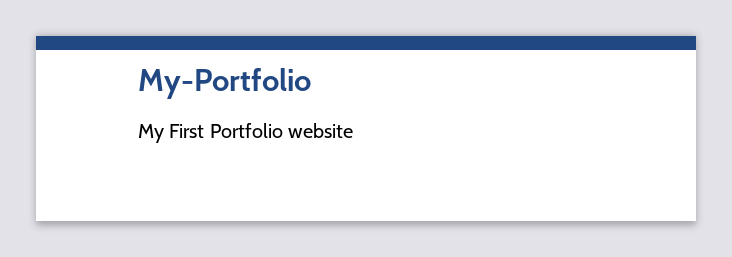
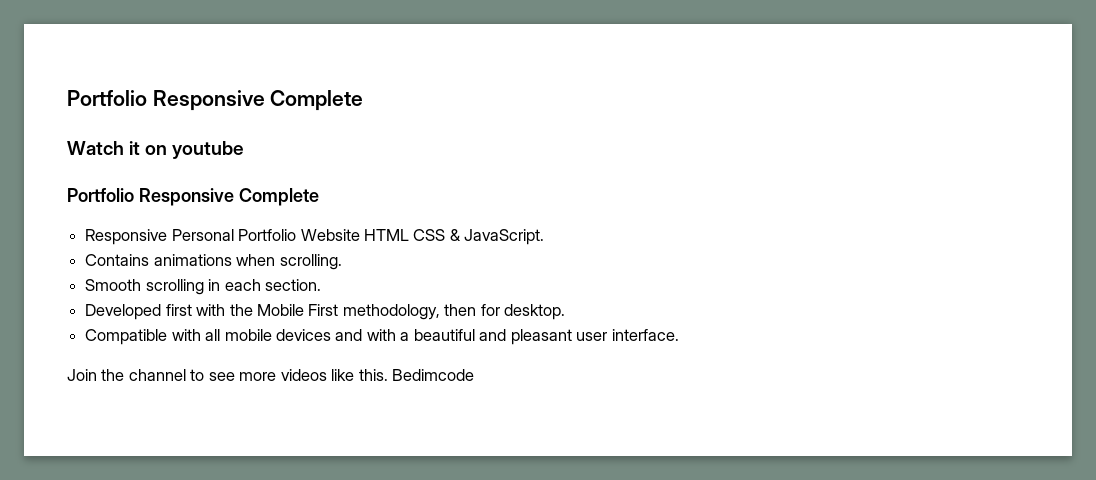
[138,68,311,99] [138,123,354,143] My-Portfolio // My First Portfolio website -> [67,90,364,111] [67,141,245,159] [67,188,319,206] [85,229,545,245] [85,254,342,270] [85,279,321,295] [85,304,566,320] [85,329,679,345] [67,369,475,381] Portfolio Responsive Complete // Watch it on youtube // Portfolio Responsive Complete // Responsive Personal Portfolio Website HTML CSS & JavaScript. // Contains animations when scrolling. // Smooth scrolling in each section. // Developed first with the Mobile First methodology, then for desktop. // Compatible with all mobile devices and with a beautiful and pleasant user interface. // Join the channel to see more videos like this. Bedimcode

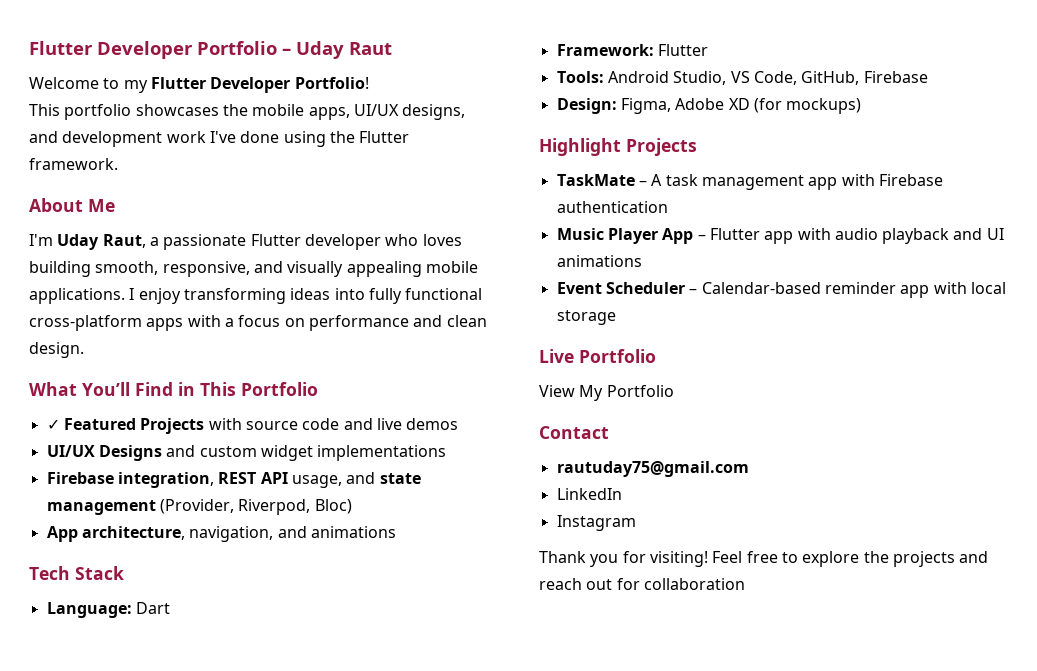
[67,90,364,111] [67,141,245,159] [67,188,319,206] [85,229,545,245] [85,254,342,270] [85,279,321,295] [85,304,566,320] [85,329,679,345] [67,369,475,381] Portfolio Responsive Complete // Watch it on youtube // Portfolio Responsive Complete // Responsive Personal Portfolio Website HTML CSS & JavaScript. // Contains animations when scrolling. // Smooth scrolling in each section. // Developed first with the Mobile First methodology, then for desktop. // Compatible with all mobile devices and with a beautiful and pleasant user interface. // Join the channel to see more videos like this. Bedimcode -> [29,41,392,59] [29,77,369,93] [29,104,466,120] [29,131,410,147] [29,158,118,170] [29,198,115,212] [29,234,462,250] [29,261,478,277] [29,288,483,304] [29,315,487,331] [29,342,84,358] [29,382,318,396] [46,418,459,434] [46,445,447,461] [46,472,421,488] [46,499,352,515] [46,526,396,542] [29,566,124,580] [46,602,170,618] [556,44,708,56] [556,71,928,85] [556,98,862,114] [539,138,697,156] [556,174,943,190] [556,201,668,213] [556,228,1004,244] [556,255,642,267] [556,282,1006,298] [556,310,616,325] [539,349,656,363] [539,385,674,401] [539,426,609,439] [556,461,749,477] [556,488,622,500] [556,515,636,531] [539,551,989,567] [539,578,745,590] Flutter Developer Portfolio – Uday Raut // Welcome to my Flutter Developer Portfolio! // This portfolio showcases the mobile apps, UI/UX designs, and development work I've done using the Flutter framework. // About Me // I'm Uday Raut, a passionate Flutter developer who loves building smooth, responsive, and visually appealing mobile applications. I enjoy transforming ideas into fully functional cross-platform apps with a focus on performance and clean design. // What You’ll Find in This Portfolio // ✓ Featured Projects with source code and live demos // UI/UX Designs and custom widget implementations // Firebase integration, REST API usage, and state management (Provider, Riverpod, Bloc) // App architecture, navigation, and animations // Tech Stack // Language: Dart // Framework: Flutter // Tools: Android Studio, VS Code, GitHub, Firebase // Design: Figma, Adobe XD (for mockups) // Highlight Projects // TaskMate – A task management app with Firebase authentication // Music Player App – Flutter app with audio playback and UI animations // Event Scheduler – Calendar-based reminder app with local storage // Live Portfolio // View My Portfolio // Contact // rautuday75@gmail.com // LinkedIn // Instagram // Thank you for visiting! Feel free to explore the projects and reach out for collaboration

